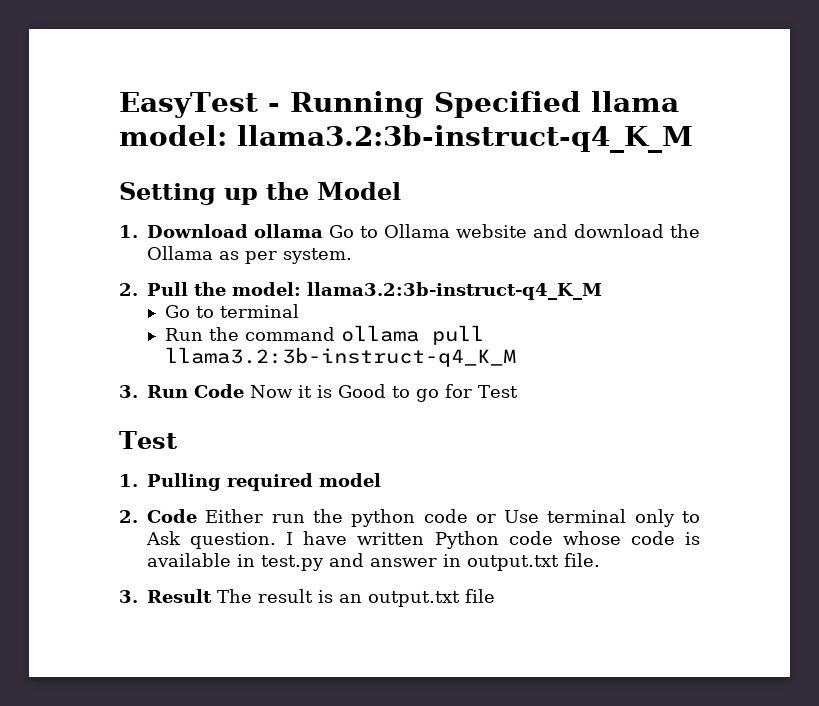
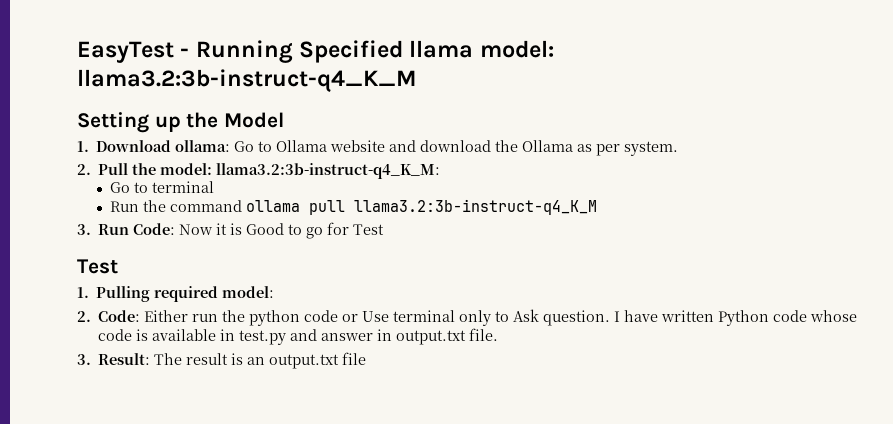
[254,224,323,238] ollama -> [175,140,231,152] ollama:
[307,282,602,300] llama3.2:3b-instruct-q4_K_M -> [216,163,441,179] llama3.2:3b-instruct-q4_K_M:
[194,384,244,398] Code -> [133,223,176,235] Code:
[319,473,381,487] [119,509,197,523] model // 2. Code -> [222,286,275,298] [77,310,141,322] model: // 2. Code:
[147,589,212,603] Result -> [98,353,151,365] Result:

